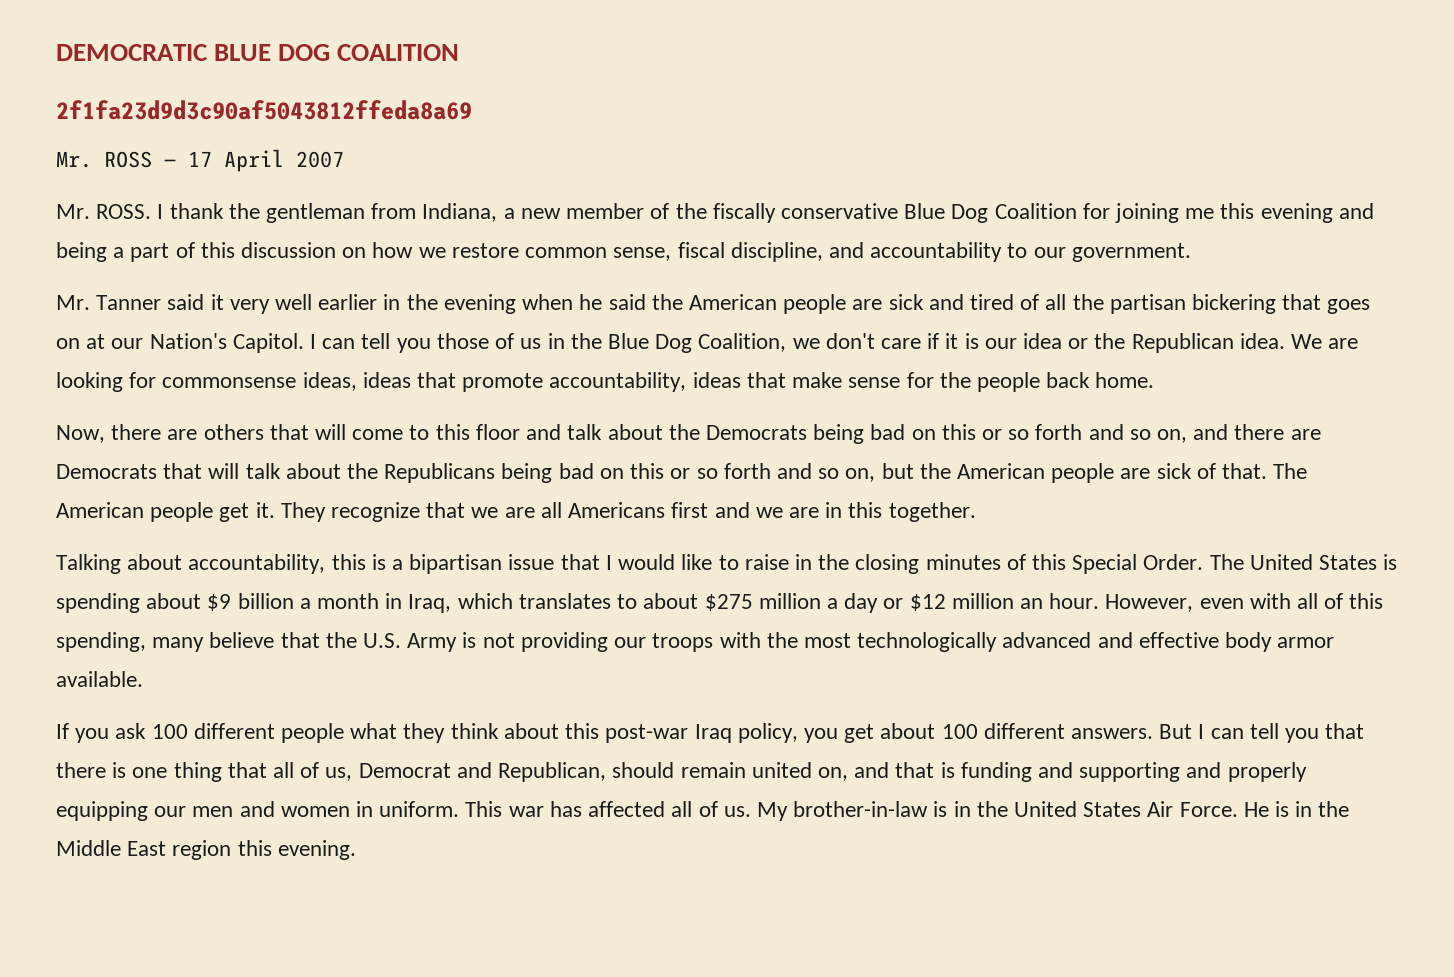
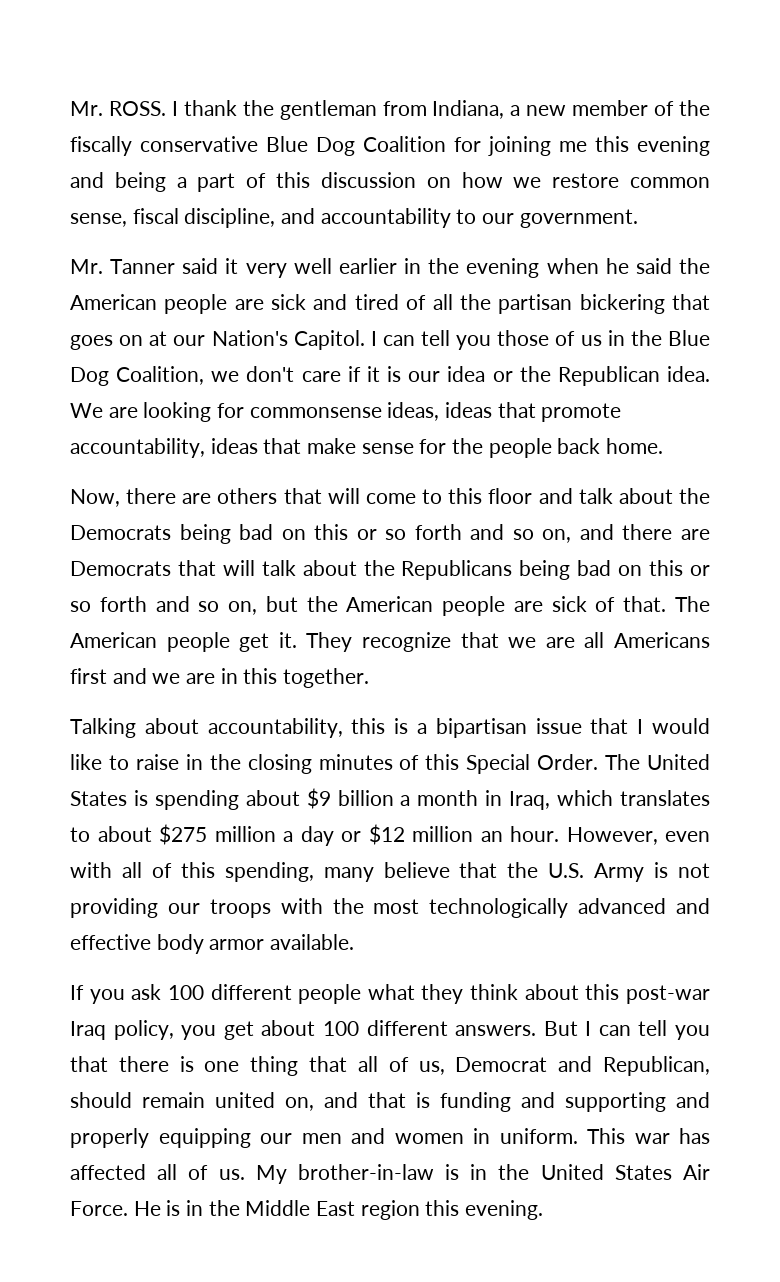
[56,44,460,61] [56,100,472,120] [56,149,344,172] DEMOCRATIC BLUE DOG COALITION // 2f1fa23d9d3c90af5043812ffeda8a69 // Mr. ROSS — 17 April 2007 // -> (70, 108) none

